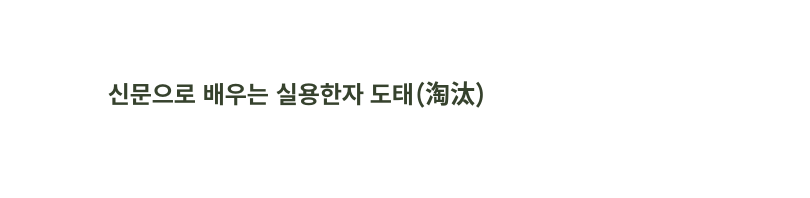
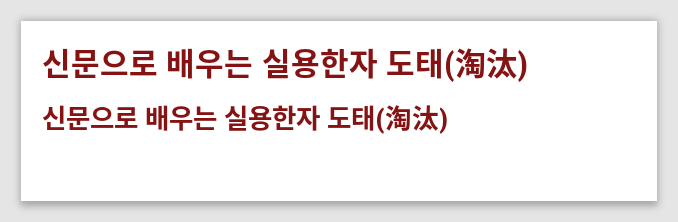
[108,81,487,108] 신문으로 배우는 실용한자 도태(淘汰) -> [42,48,529,83] [42,105,449,134] 신문으로 배우는 실용한자 도태(淘汰) // 신문으로 배우는 실용한자 도태(淘汰)

